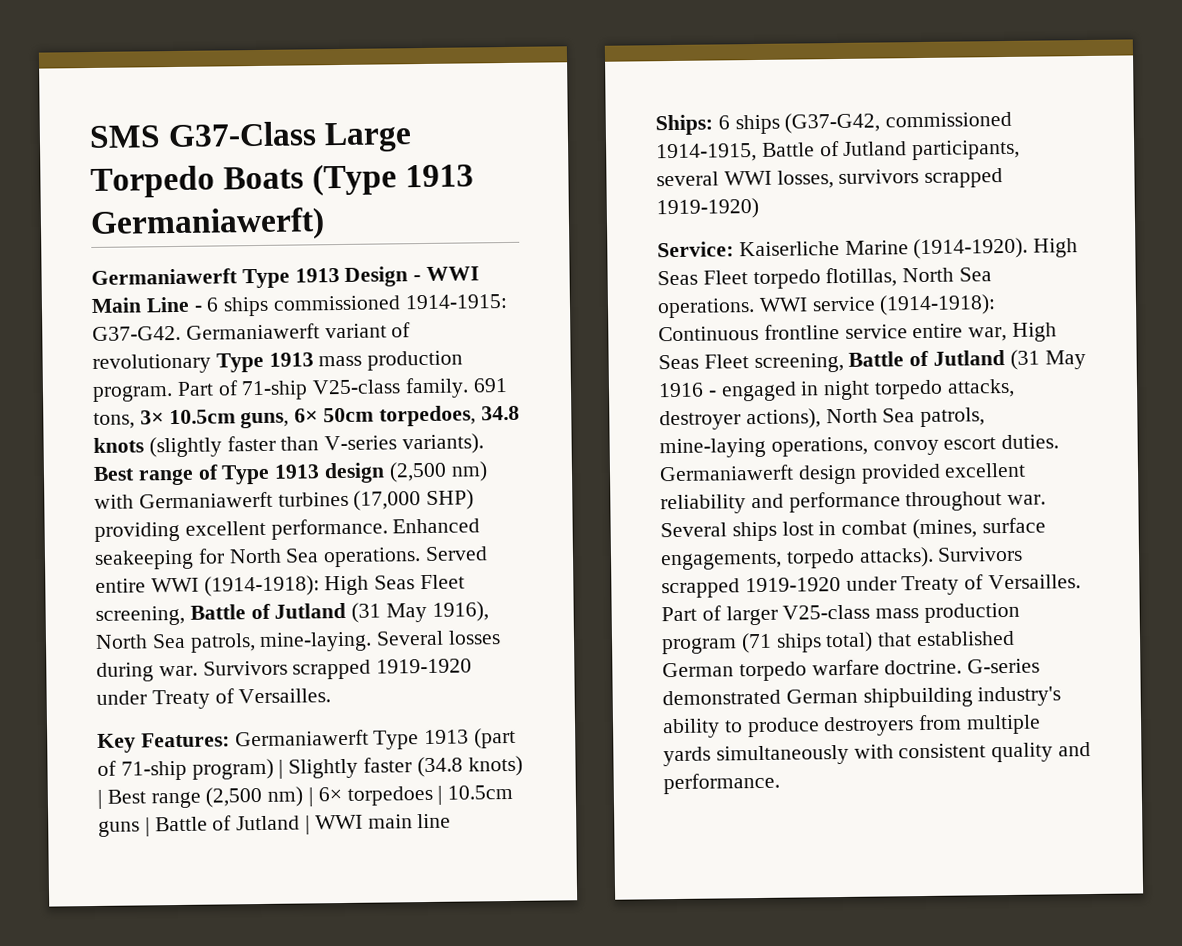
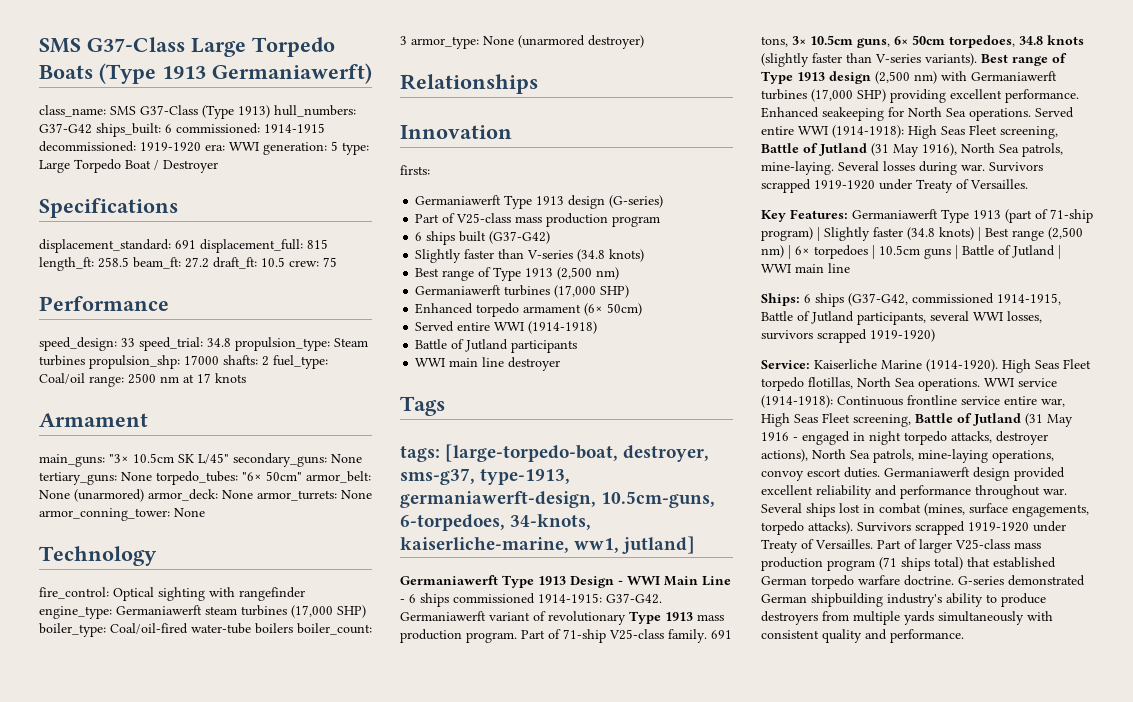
(325, 225) none -> [39,105,356,119] [39,123,325,137] [39,141,369,155] [39,159,218,173] [39,198,178,218] [39,239,328,253] [39,257,337,271] [39,296,169,311] [39,337,368,351] [39,355,328,369] [39,373,246,387] [39,413,148,427] [39,453,362,467] [39,471,371,485] [39,489,372,502] [39,508,205,521] [39,546,157,566] [39,587,305,601] [39,605,366,619] [39,623,372,637] [400,35,644,49] [400,74,538,94] [400,125,512,139] [400,165,430,175] [415,195,664,209] [415,213,661,227] [415,231,551,245] [415,249,645,263] [415,267,620,281] [415,285,630,298] [415,303,643,317] [415,321,598,334] [415,339,578,353] [415,357,561,371] [400,396,445,416] [400,444,710,462] [400,468,571,485] [400,491,716,508] [400,514,592,531] [400,536,696,554] // class_name: SMS G37-Class (Type 1913) hull_numbers: G37-G42 ships_built: 6 commissioned: 1914-1915 decommissioned: 1919-1920 era: WWI generation: 5 type: Large Torpedo Boat / Destroyer // Specifications // displacement_standard: 691 displacement_full: 815 length_ft: 258.5 beam_ft: 27.2 draft_ft: 10.5 crew: 75 // Performance // speed_design: 33 speed_trial: 34.8 propulsion_type: Steam turbines propulsion_shp: 17000 shafts: 2 fuel_type: Coal/oil range: 2500 nm at 17 knots // Armament // main_guns: "3× 10.5cm SK L/45" secondary_guns: None tertiary_guns: None torpedo_tubes: "6× 50cm" armor_belt: None (unarmored) armor_deck: None armor_turrets: None armor_conning_tower: None // Technology // fire_control: Optical sighting with rangefinder engine_type: Germaniawerft steam turbines (17,000 SHP) boiler_type: Coal/oil-fired water-tube boilers boiler_count: 3 armor_type: None (unarmored destroyer) // Relationships // Innovation // firsts: // Germaniawerft Type 1913 design (G-series) // Part of V25-class mass production program // 6 ships built (G37-G42) // Slightly faster than V-series (34.8 knots) // Best range of Type 1913 (2,500 nm) // Germaniawerft turbines (17,000 SHP) // Enhanced torpedo armament (6× 50cm) // Served entire WWI (1914-1918) // Battle of Jutland participants // WWI main line destroyer // Tags // tags: [large-torpedo-boat, destroyer, sms-g37, type-1913, germaniawerft-design, 10.5cm-guns, 6-torpedoes, 34-knots, kaiserliche-marine, ww1, jutland]

